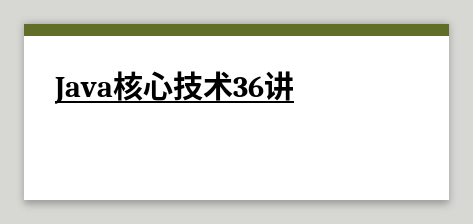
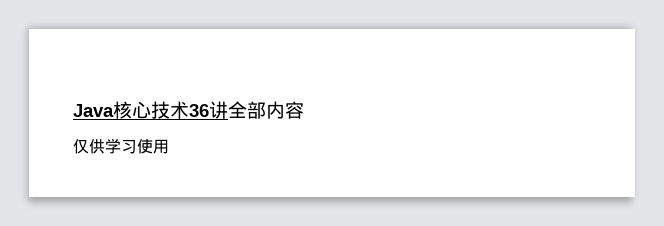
(294, 86) none -> [228,101,304,119] [73,138,169,154] 全部内容 // 仅供学习使用

